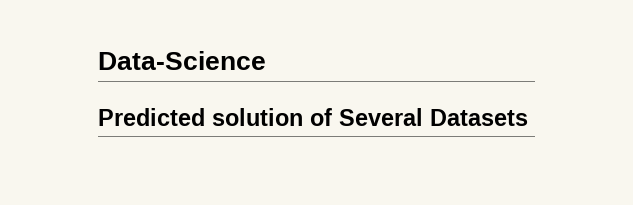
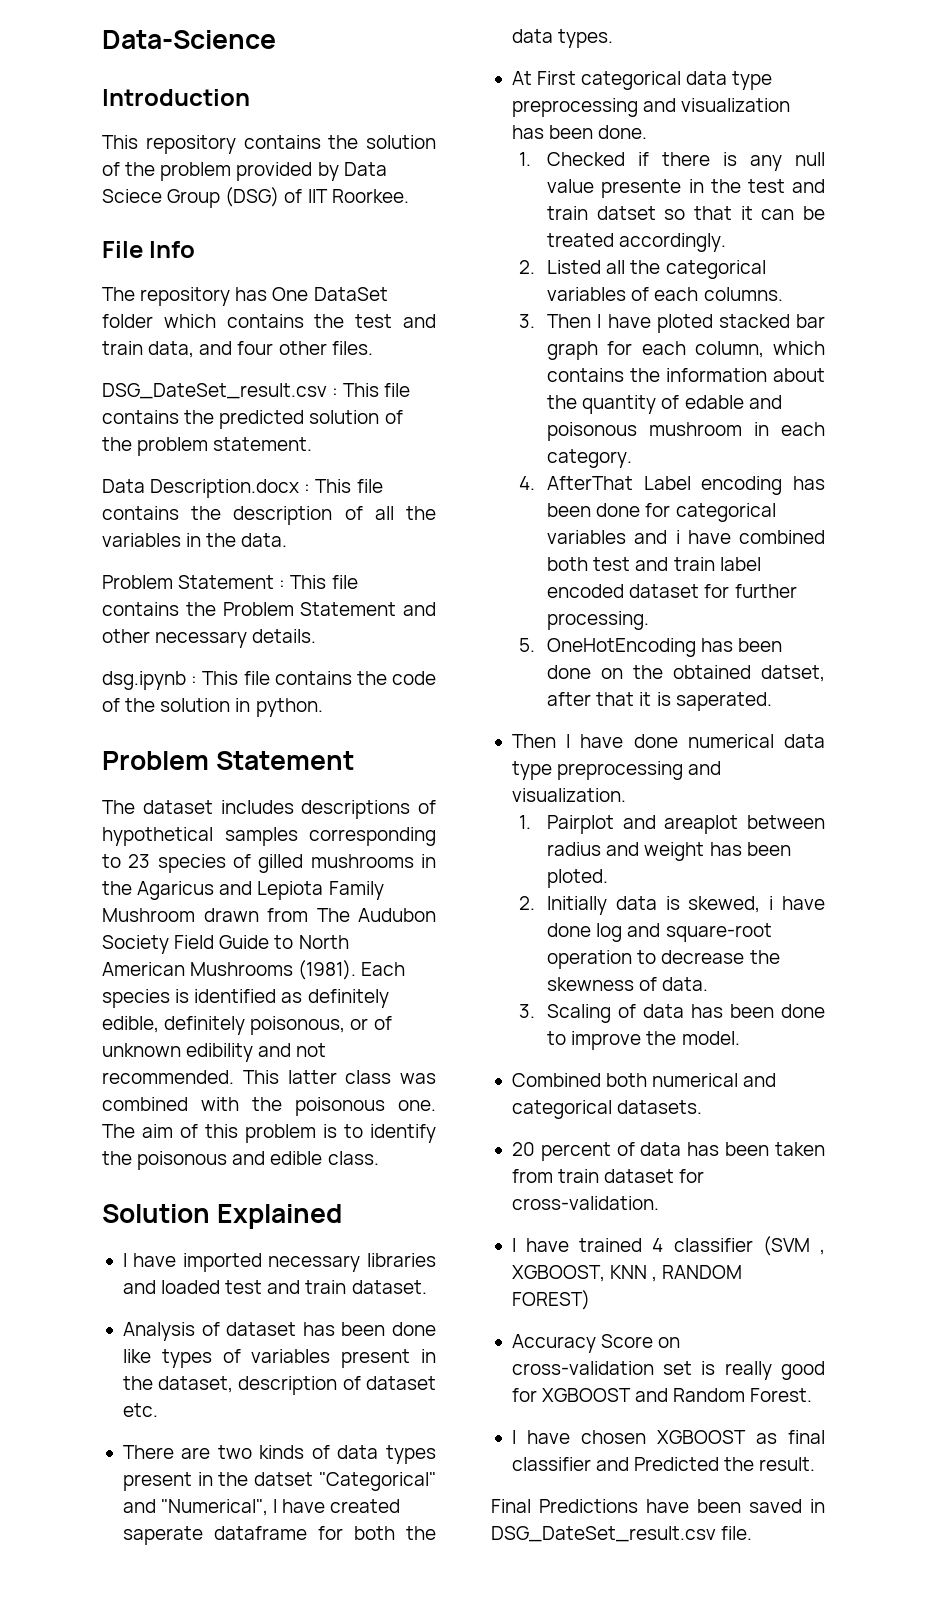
[98,108,528,126] Predicted solution of Several Datasets -> [102,89,250,106] [102,135,436,154] [102,162,387,181] [102,187,409,208] [102,241,196,258] [102,287,388,306] [102,314,437,328] [102,341,373,358] [102,383,411,399] [102,410,403,429] [102,437,313,456] [102,479,383,498] [102,506,436,525] [102,533,288,547] [102,575,358,589] [102,602,436,616] [102,629,317,648] [102,671,436,690] [102,698,323,717] [102,751,355,770] [102,800,436,819] [102,827,436,846] [102,854,437,873] [102,881,384,900] [102,908,436,922] [102,935,349,954] [102,960,406,980] [102,989,389,1008] [102,1016,392,1035] [102,1043,327,1062] [102,1070,436,1084] [102,1097,436,1116] [102,1124,436,1143] [102,1151,379,1170] [102,1204,343,1229] [122,1253,437,1272] [122,1280,427,1294] [122,1322,436,1341] [122,1349,437,1368] [122,1376,437,1395] [122,1403,158,1417] [122,1445,436,1464] [122,1472,436,1491] [122,1499,401,1516] [122,1526,437,1545] [511,29,614,48] [511,71,773,90] [511,98,791,117] [511,125,648,139] [519,152,825,171] [547,179,825,198] [547,206,825,220] [547,233,727,252] [519,260,766,279] [547,287,783,301] [519,314,825,333] [547,341,825,360] [547,368,825,382] [547,395,782,414] [547,422,825,441] [547,449,633,468] [519,476,825,495] [547,503,776,522] [547,530,825,544] [547,557,761,571] [547,584,797,598] [547,611,650,630] [519,638,783,657] [547,665,825,682] [547,692,772,711] [511,734,825,748] [511,761,722,780] [511,788,626,802] [519,815,825,834] [547,842,791,861] [547,869,609,888] [519,896,825,915] [547,923,772,942] [547,950,780,969] [547,977,709,991] [519,1004,825,1023] [547,1031,740,1050] [511,1073,777,1087] [511,1100,703,1119] [511,1142,825,1161] [511,1169,705,1183] [511,1196,659,1210] [511,1236,825,1256] [511,1265,743,1282] [511,1290,590,1310] [511,1334,681,1353] [511,1361,825,1380] [511,1388,813,1402] [511,1430,825,1444] [511,1457,816,1471] [491,1499,825,1513] [491,1526,753,1542] Introduction // This repository contains the solution of the problem provided by Data Sciece Group (DSG) of IIT Roorkee. // File Info // The repository has One DataSet folder which contains the test and train data, and four other files. // DSG_DateSet_result.csv : This file contains the predicted solution of the problem statement. // Data Description.docx : This file contains the description of all the variables in the data. // Problem Statement : This file contains the Problem Statement and other necessary details. // dsg.ipynb : This file contains the code of the solution in python. // Problem Statement // The dataset includes descriptions of hypothetical samples corresponding to 23 species of gilled mushrooms in the Agaricus and Lepiota Family Mushroom drawn from The Audubon Society Field Guide to North American Mushrooms (1981). Each species is identified as definitely edible, definitely poisonous, or of unknown edibility and not recommended. This latter class was combined with the poisonous one. The aim of this problem is to identify the poisonous and edible class. // Solution Explained // I have imported necessary libraries and loaded test and train dataset. // Analysis of dataset has been done like types of variables present in the dataset, description of dataset etc. // There are two kinds of data types present in the datset "Categorical" and "Numerical", I have created saperate dataframe for both the data types. // At First categorical data type preprocessing and visualization has been done. // 1. Checked if there is any null value presente in the test and train datset so that it can be treated accordingly. // 2. Listed all the categorical variables of each columns. // 3. Then I have ploted stacked bar graph for each column, which contains the information about the quantity of edable and poisonous mushroom in each category. // 4. AfterThat Label encoding has been done for categorical variables and i have combined both test and train label encoded dataset for further processing. // 5. OneHotEncoding has been done on the obtained datset, after that it is saperated. // Then I have done numerical data type preprocessing and visualization. // 1. Pairplot and areaplot between radius and weight has been ploted. // 2. Initially data is skewed, i have done log and square-root operation to decrease the skewness of data. // 3. Scaling of data has been done to improve the model. // Combined both numerical and categorical datasets. // 20 percent of data has been taken from train dataset for cross-validation. // I have trained 4 classifier (SVM , XGBOOST, KNN , RANDOM FOREST) // Accuracy Score on cross-validation set is really good for XGBOOST and Random Forest. // I have chosen XGBOOST as final classifier and Predicted the result. // Final Predictions have been saved in DSG_DateSet_result.csv file.

